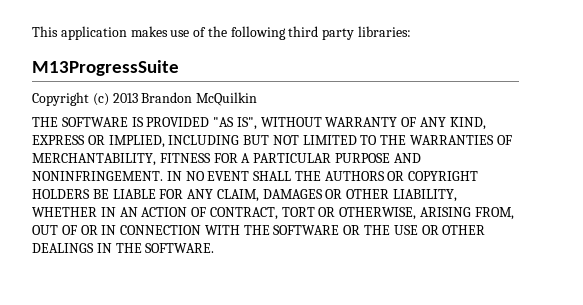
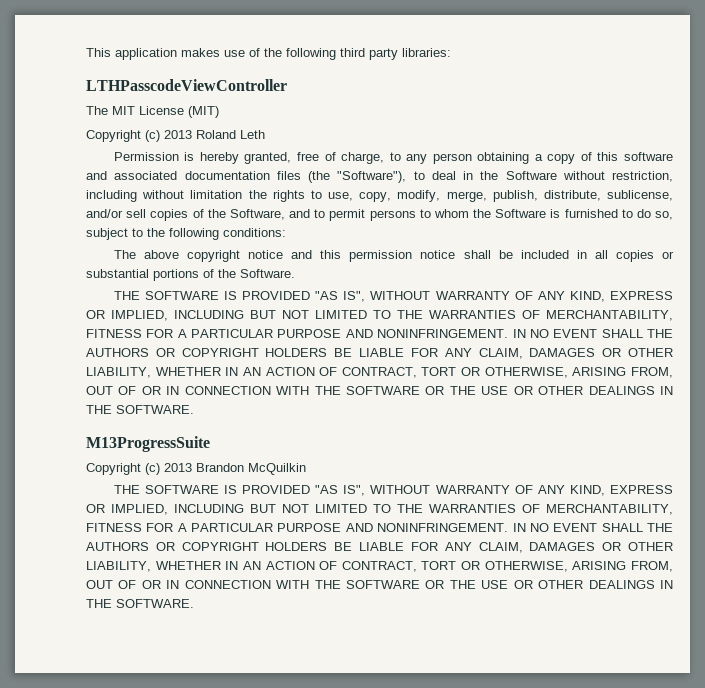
(412, 31) none -> [86,79,287,91] [86,106,219,118] [86,130,265,142] [113,152,673,164] [86,171,673,183] [86,190,673,202] [86,209,673,221] [86,228,286,240] [113,250,674,262] [86,269,295,281] [113,291,673,302] [86,310,673,321] [86,329,673,338] [86,348,673,359] [86,367,673,378] [86,386,674,395] [86,405,194,414] // LTHPasscodeViewController // The MIT License (MIT) // Copyright (c) 2013 Roland Leth // Permission is hereby granted, free of charge, to any person obtaining a copy of this software and associated documentation files (the "Software"), to deal in the Software without restriction, including without limitation the rights to use, copy, modify, merge, publish, distribute, sublicense, and/or sell copies of the Software, and to permit persons to whom the Software is furnished to do so, subject to the following conditions: // The above copyright notice and this permission notice shall be included in all copies or substantial portions of the Software. // THE SOFTWARE IS PROVIDED "AS IS", WITHOUT WARRANTY OF ANY KIND, EXPRESS OR IMPLIED, INCLUDING BUT NOT LIMITED TO THE WARRANTIES OF MERCHANTABILITY, FITNESS FOR A PARTICULAR PURPOSE AND NONINFRINGEMENT. IN NO EVENT SHALL THE AUTHORS OR COPYRIGHT HOLDERS BE LIABLE FOR ANY CLAIM, DAMAGES OR OTHER LIABILITY, WHETHER IN AN ACTION OF CONTRACT, TORT OR OTHERWISE, ARISING FROM, OUT OF OR IN CONNECTION WITH THE SOFTWARE OR THE USE OR OTHER DEALINGS IN THE SOFTWARE.

